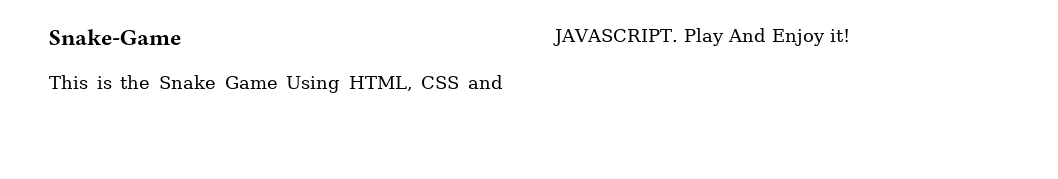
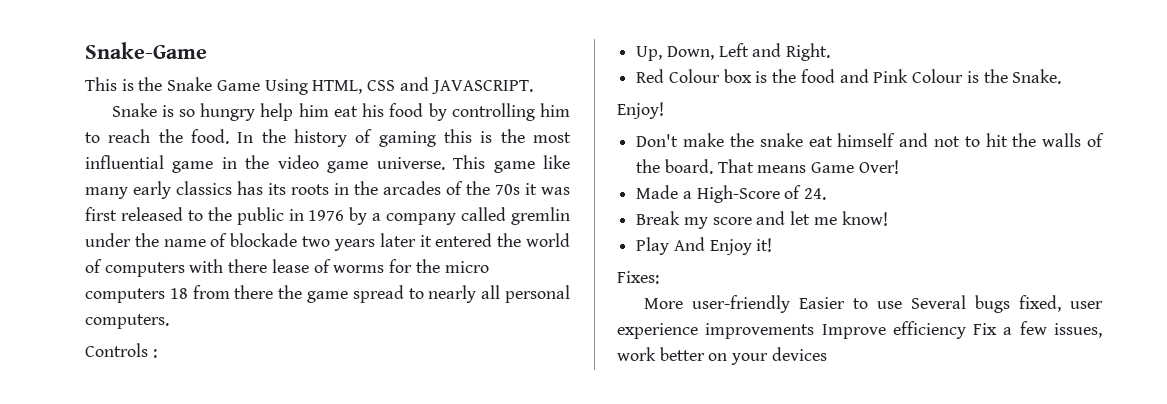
[683,28,850,46] Play And Enjoy it! -> [111,103,570,121] [85,129,571,147] [85,155,571,173] [85,181,570,199] [85,207,571,225] [85,233,570,251] [85,259,489,277] [85,285,570,303] [85,314,169,329] [85,343,157,358] [636,43,831,61] [636,69,1062,84] [617,102,664,119] [636,133,1104,147] [636,159,899,174] [636,185,827,203] [636,211,888,229] [636,237,773,255] [617,271,659,284] [643,295,1103,313] [617,321,1102,339] [617,347,827,365] // Snake is so hungry help him eat his food by controlling him to reach the food. In the history of gaming this is the most influential game in the video game universe. This game like many early classics has its roots in the arcades of the 70s it was first released to the public in 1976 by a company called gremlin under the name of blockade two years later it entered the world of computers with there lease of worms for the micro computers 18 from there the game spread to nearly all personal computers. // Controls : // Up, Down, Left and Right. // Red Colour box is the food and Pink Colour is the Snake. // Enjoy! // Don't make the snake eat himself and not to hit the walls of the board. That means Game Over! // Made a High-Score of 24. // Break my score and let me know! // Play And Enjoy it! // Fixes: // More user-friendly Easier to use Several bugs fixed, user experience improvements Improve efficiency Fix a few issues, work better on your devices

